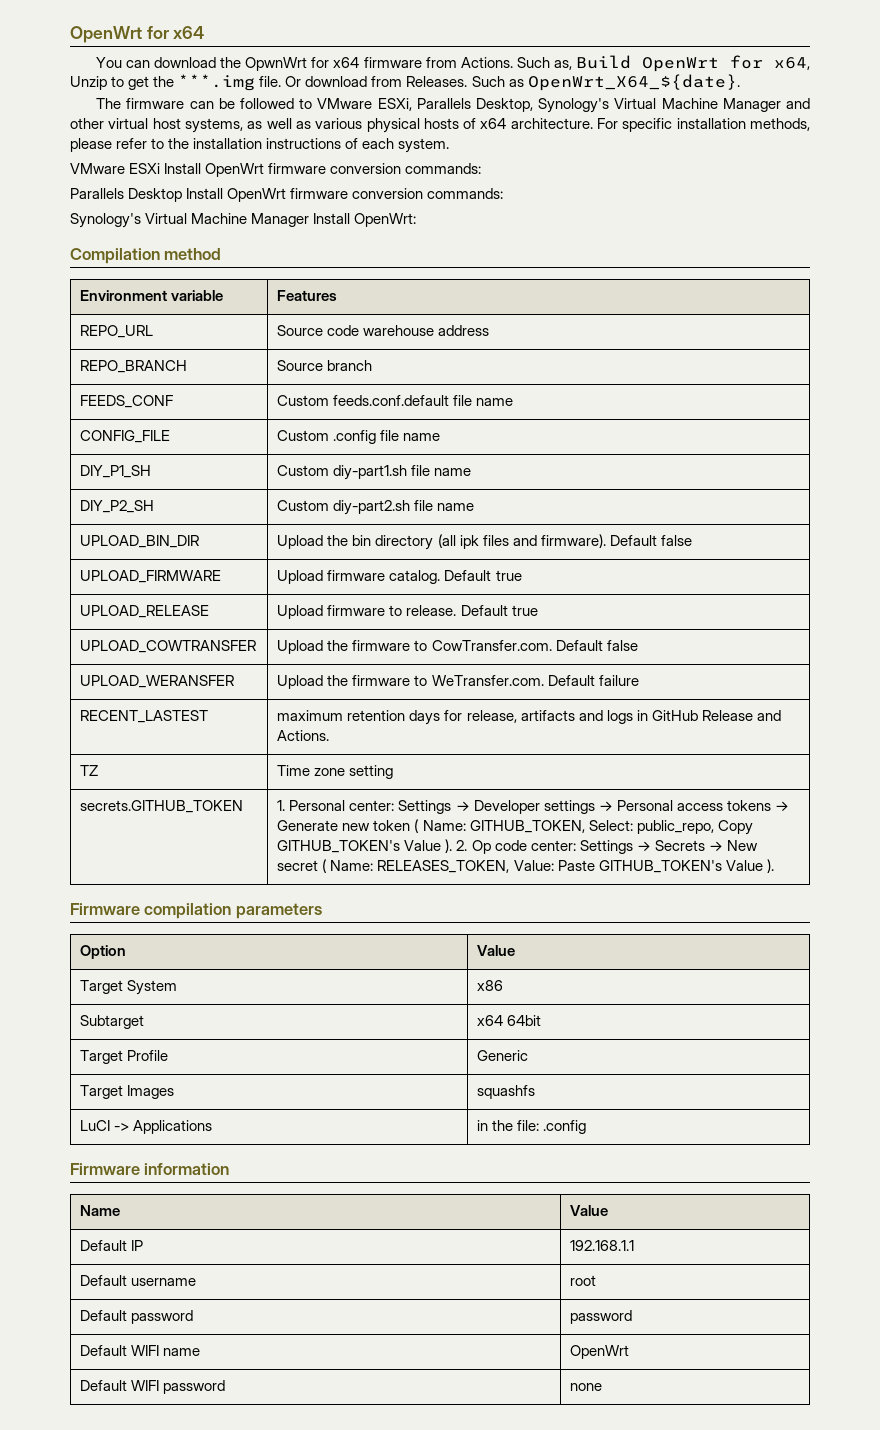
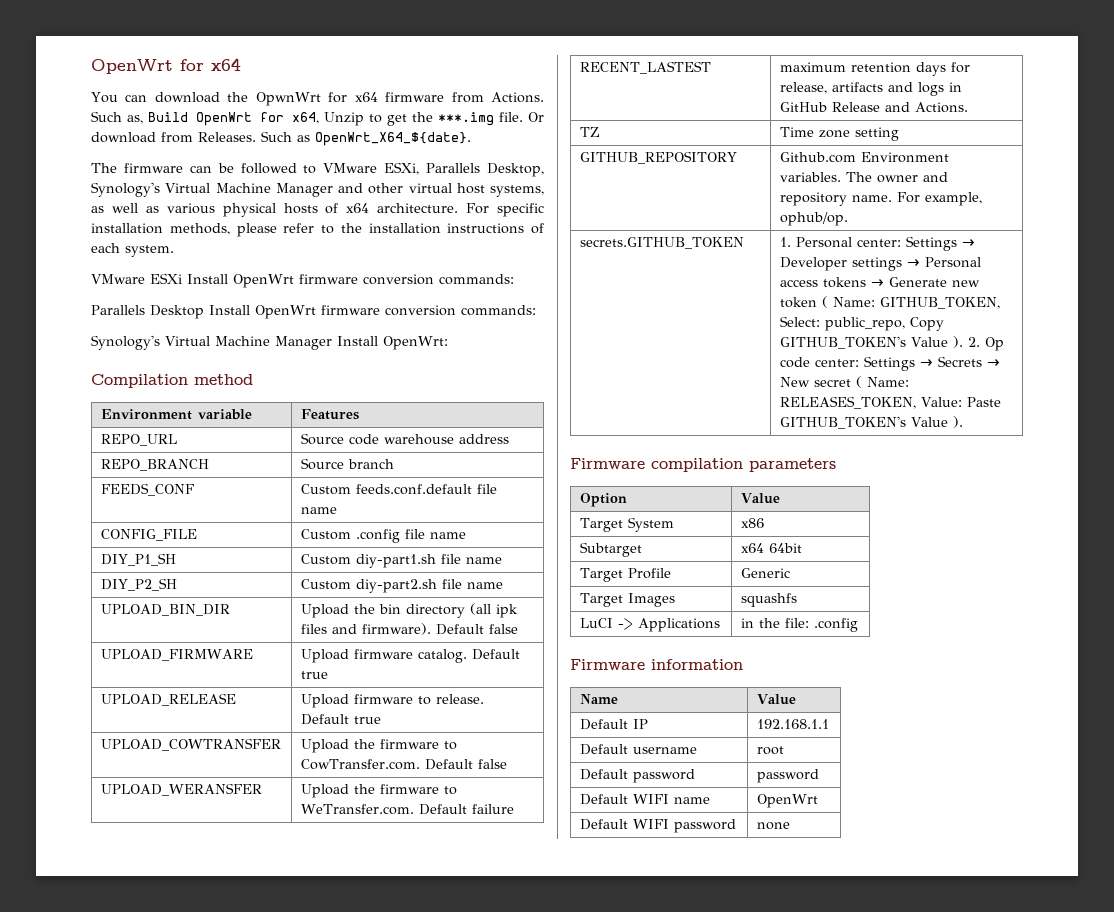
(394, 772) none -> [579,151,737,164] [779,152,949,163] [779,172,948,183] [779,192,982,206] [779,212,848,226] // GITHUB_REPOSITORY | Github.com Environment variables. The owner and repository name. For example, ophub/op.

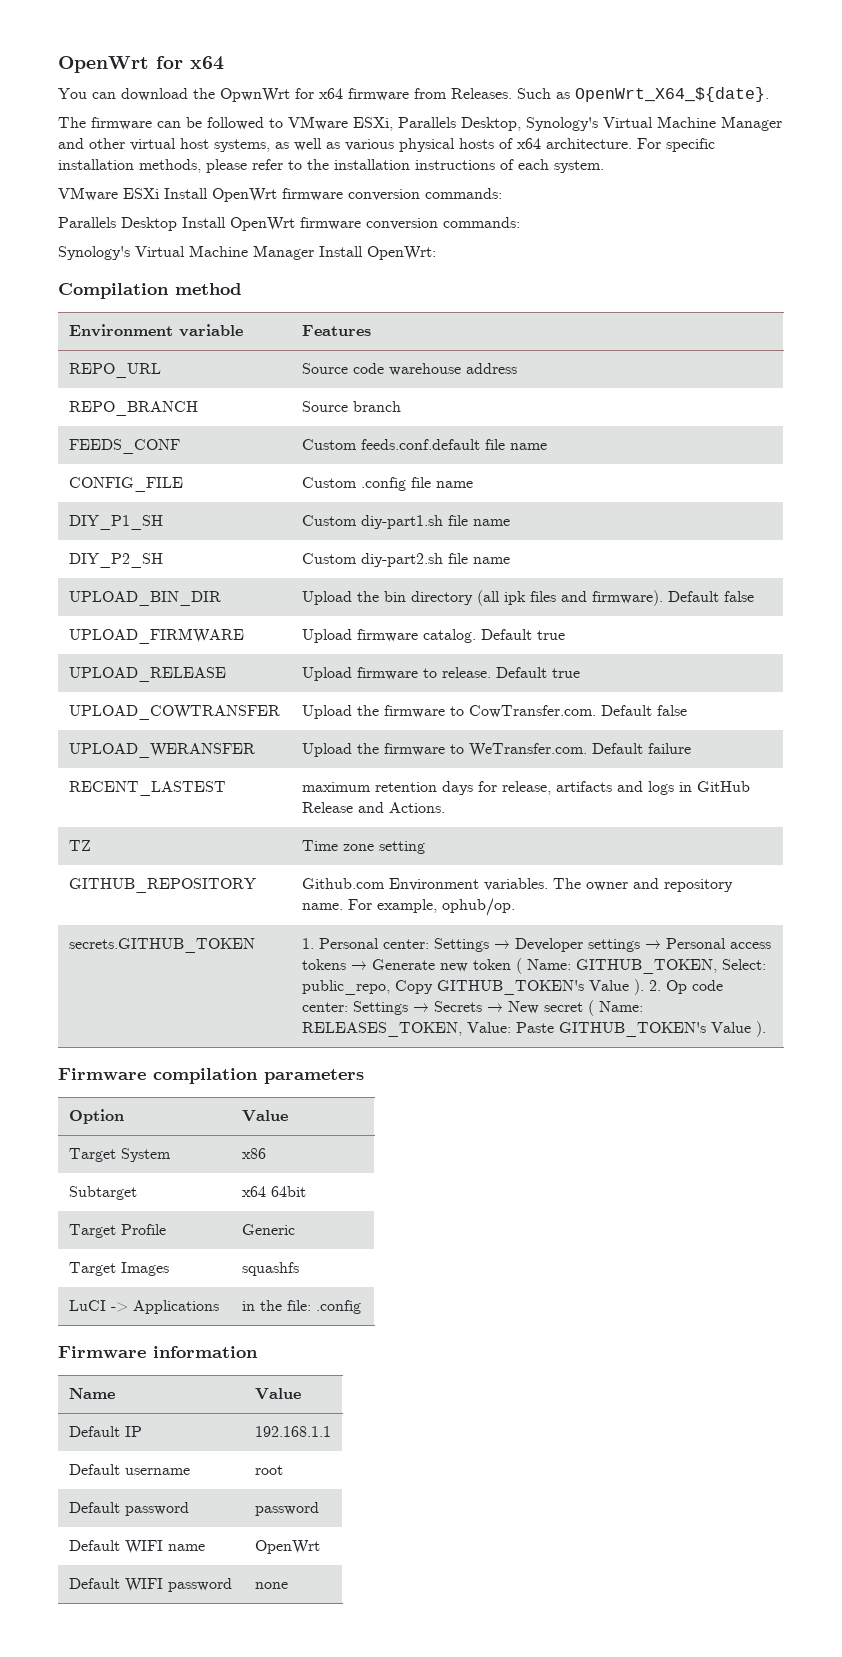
[491,92,544,103] [91,111,544,126] [91,132,193,143] Actions. Such as, Build OpenWrt for x64, Unzip to get the ***.img file. Or download from -> (447, 93) none

